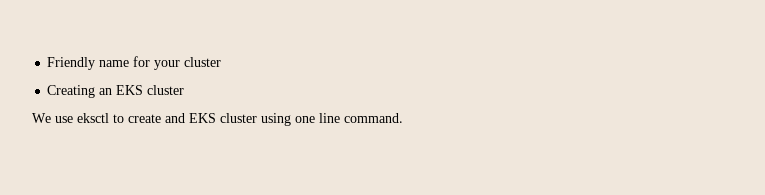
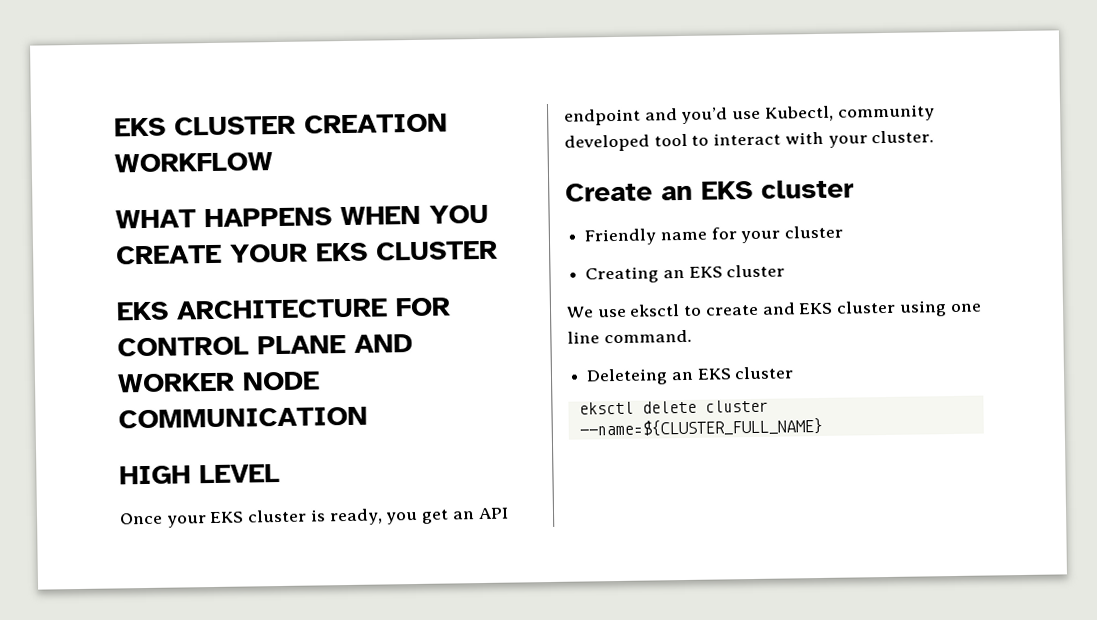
(47, 63) none -> [114,113,448,137] [114,152,273,173] [115,204,489,229] [116,240,498,265] [116,297,451,321] [117,334,413,357] [117,371,320,393] [118,406,368,429] [119,464,280,485] [119,507,509,528] [564,104,935,126] [564,130,935,152] [565,179,854,202] EKS CLUSTER CREATION WORKFLOW // WHAT HAPPENS WHEN YOU CREATE YOUR EKS CLUSTER // EKS ARCHITECTURE FOR CONTROL PLANE AND WORKER NODE COMMUNICATION // HIGH LEVEL // Once your EKS cluster is ready, you get an API endpoint and you’d use Kubectl, community developed tool to interact with your cluster. // Create an EKS cluster //
(403, 118) none -> [586,366,795,386] [578,399,769,415] [578,417,823,438] // Deleteing an EKS cluster // eksctl delete cluster --name=${CLUSTER_FULL_NAME}

